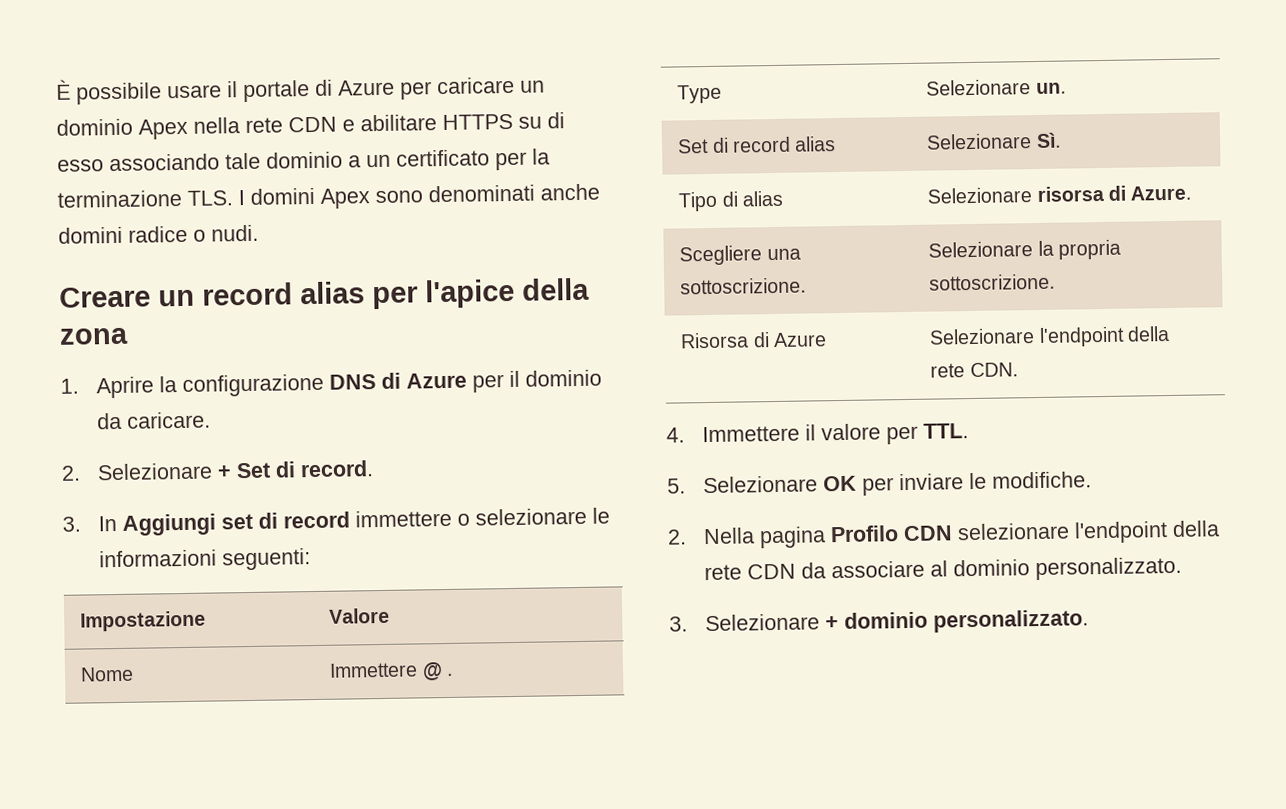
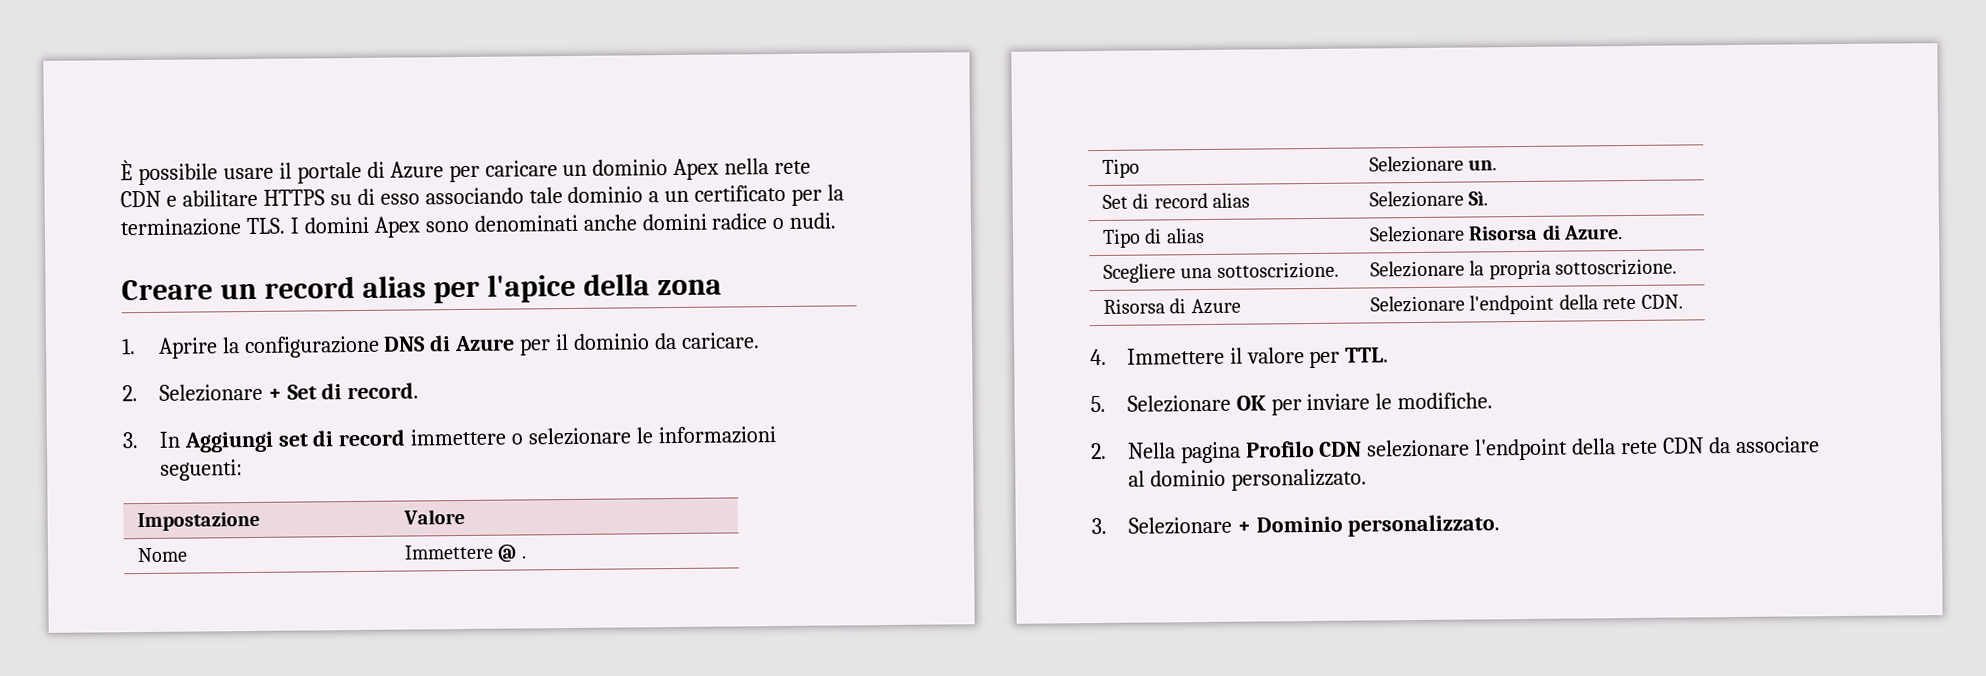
[677,84,723,104] Type -> [1102,158,1141,178] Tipo
[1036,185,1104,202] risorsa -> [1468,225,1539,241] Risorsa
[843,611,928,629] dominio -> [1255,516,1343,533] Dominio

